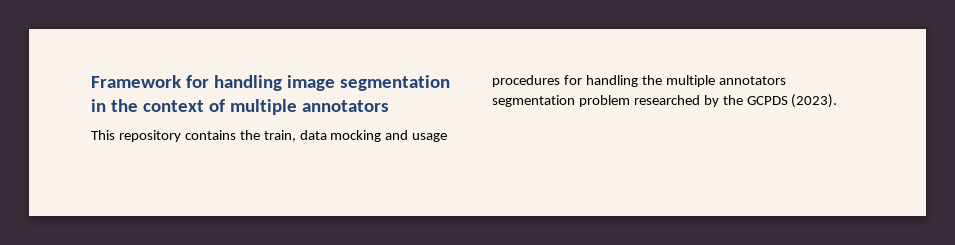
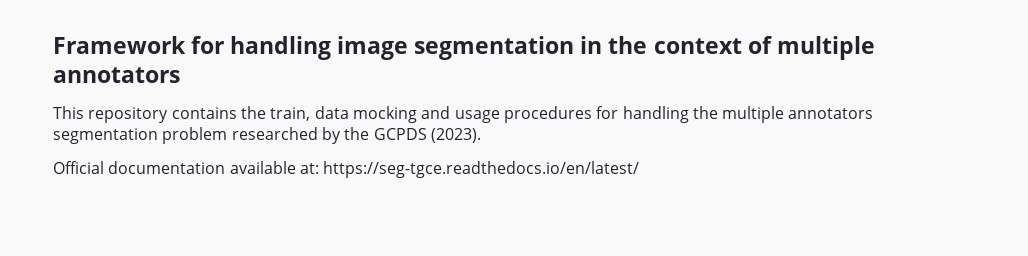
(838, 101) none -> [53,161,640,178] // Official documentation available at: https://seg-tgce.readthedocs.io/en/latest/

